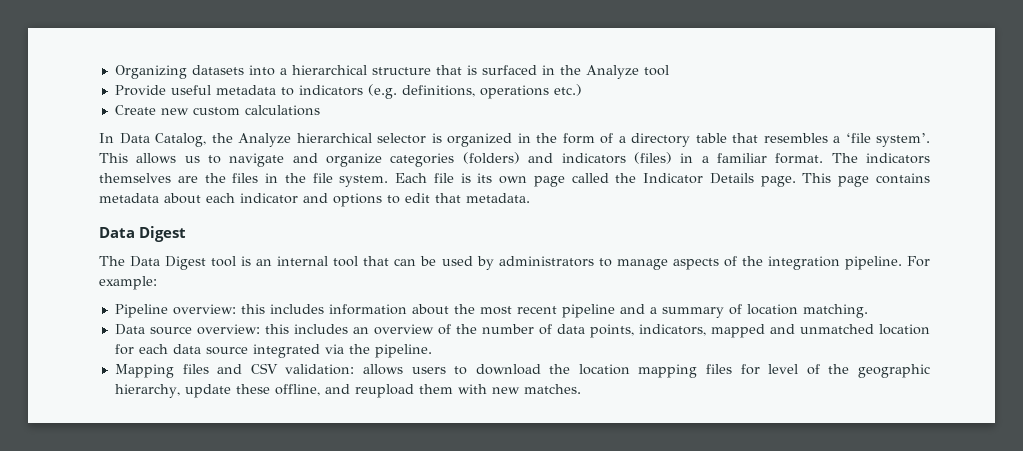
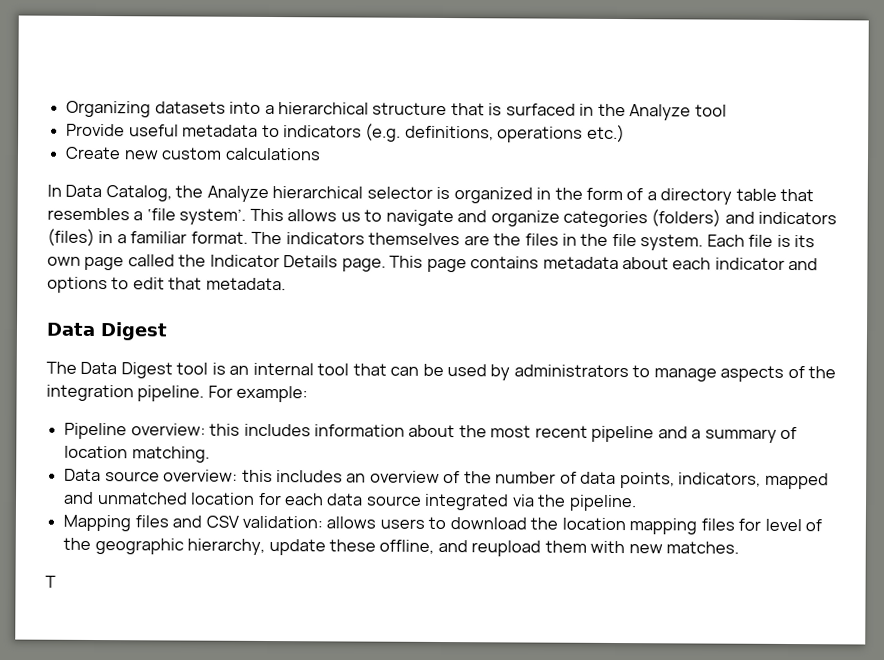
(581, 389) none -> [45,575,56,588] // T

